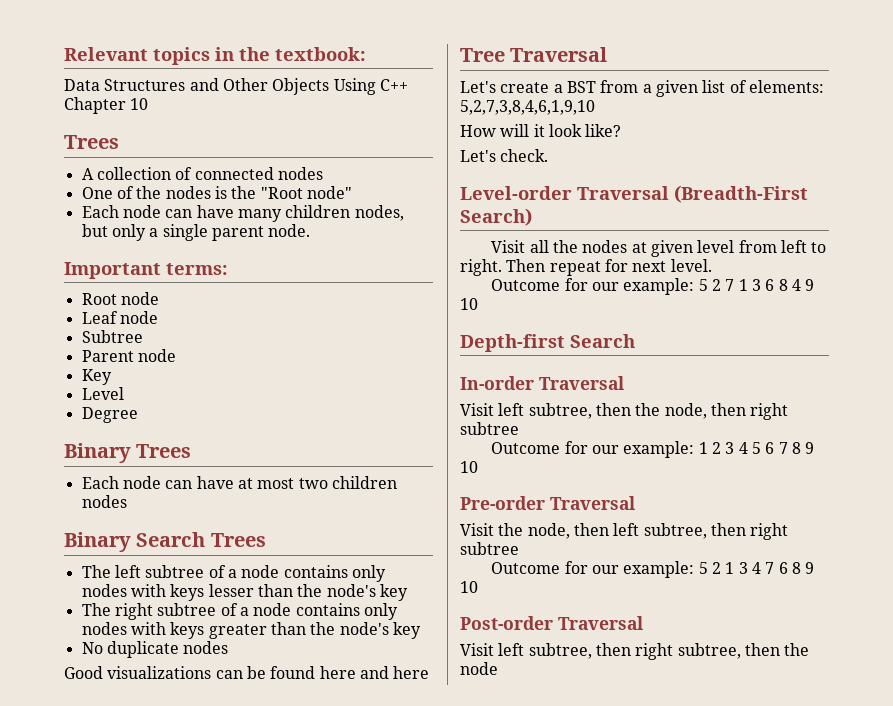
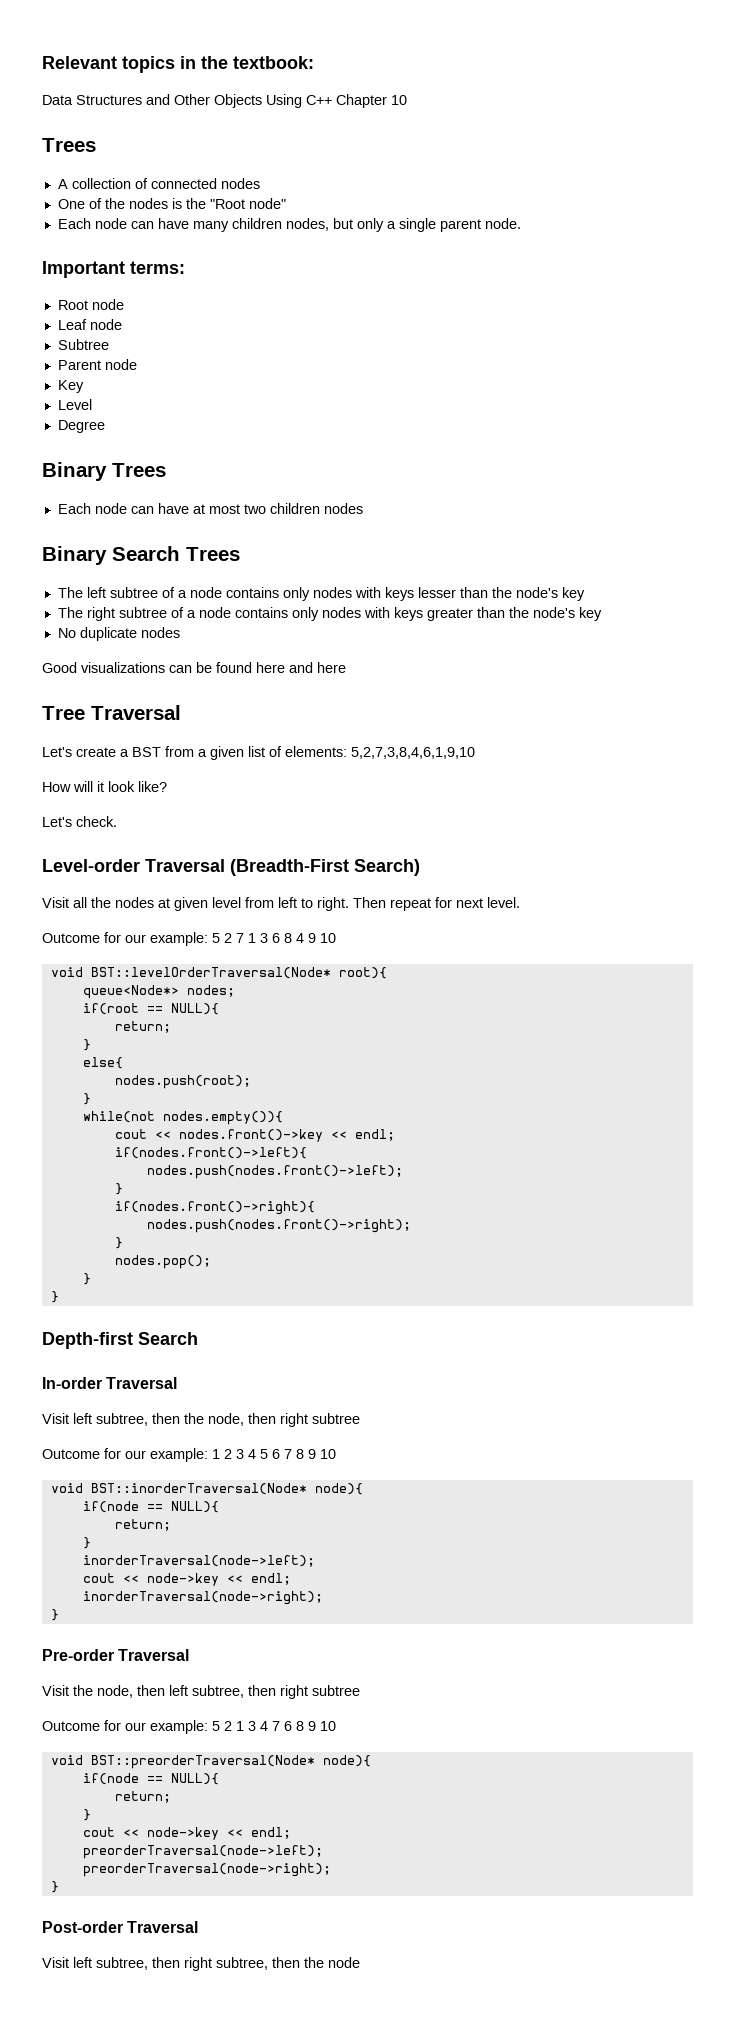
(478, 304) none -> [50,967,387,979] [82,985,235,999] [82,1003,219,1015] [114,1021,171,1033] [82,1039,91,1051] [82,1057,123,1069] [114,1075,251,1089] [82,1093,91,1105] [82,1111,283,1125] [114,1129,395,1142] [114,1147,307,1159] [146,1165,403,1179] [114,1183,123,1195] [114,1201,315,1215] [146,1219,411,1233] [114,1237,123,1249] [114,1255,211,1269] [82,1273,91,1285] [50,1291,59,1303] // void BST::levelOrderTraversal(Node* root){ // queue<Node*> nodes; // if(root == NULL){ // return; // } // else{ // nodes.push(root); // } // while(not nodes.empty()){ // cout << nodes.front()->key << endl; // if(nodes.front()->left){ // nodes.push(nodes.front()->left); // } // if(nodes.front()->right){ // nodes.push(nodes.front()->right); // } // nodes.pop(); // } // }
(478, 467) none -> [50,1483,363,1495] [82,1501,219,1513] [114,1519,171,1531] [82,1537,91,1549] [82,1555,315,1567] [82,1573,291,1586] [82,1591,323,1605] [50,1609,59,1621] // void BST::inorderTraversal(Node* node){ // if(node == NULL){ // return; // } // inorderTraversal(node->left); // cout << node->key << endl; // inorderTraversal(node->right); // }
(478, 587) none -> [50,1755,371,1769] [82,1773,219,1785] [114,1791,171,1803] [82,1809,91,1821] [82,1827,291,1840] [82,1845,323,1859] [82,1863,331,1877] [50,1881,59,1893] // void BST::preorderTraversal(Node* node){ // if(node == NULL){ // return; // } // cout << node->key << endl; // preorderTraversal(node->left); // preorderTraversal(node->right); // }

